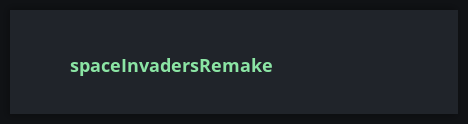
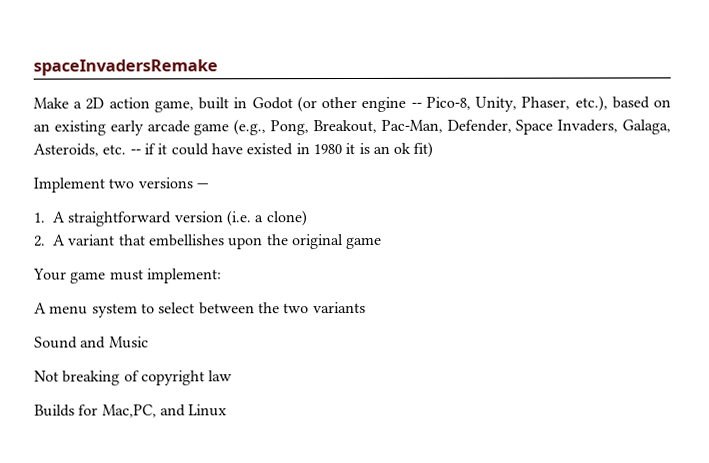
(273, 67) none -> [33,95,672,113] [33,119,671,136] [33,141,434,158] [33,177,209,193] [33,210,307,227] [34,234,383,250] [33,268,222,284] [34,301,366,318] [34,336,149,349] [34,370,233,386] [34,404,228,418] // Make a 2D action game, built in Godot (or other engine -- Pico-8, Unity, Phaser, etc.), based on an existing early arcade game (e.g., Pong, Breakout, Pac-Man, Defender, Space Invaders, Galaga, Asteroids, etc. -- if it could have existed in 1980 it is an ok fit) // Implement two versions — // 1. A straightforward version (i.e. a clone) // 2. A variant that embellishes upon the original game // Your game must implement: // A menu system to select between the two variants // Sound and Music // Not breaking of copyright law // Builds for Mac,PC, and Linux

